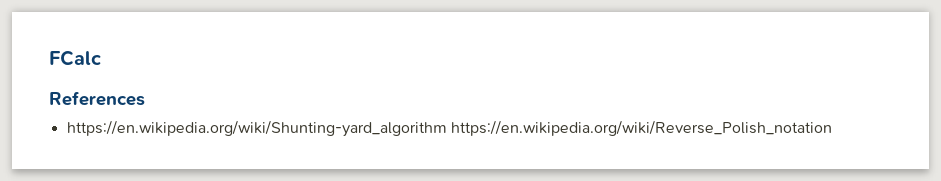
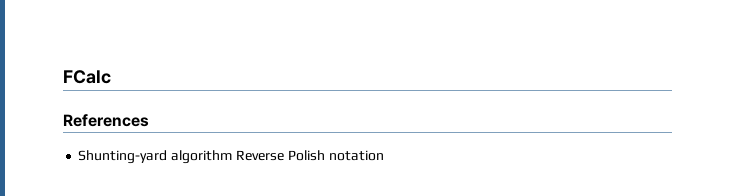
[66,120,832,137] https://en.wikipedia.org/wiki/Shunting-yard_algorithm https://en.wikipedia.org/wiki/Reverse_Polish_notation -> [78,150,384,164] Shunting-yard algorithm Reverse Polish notation

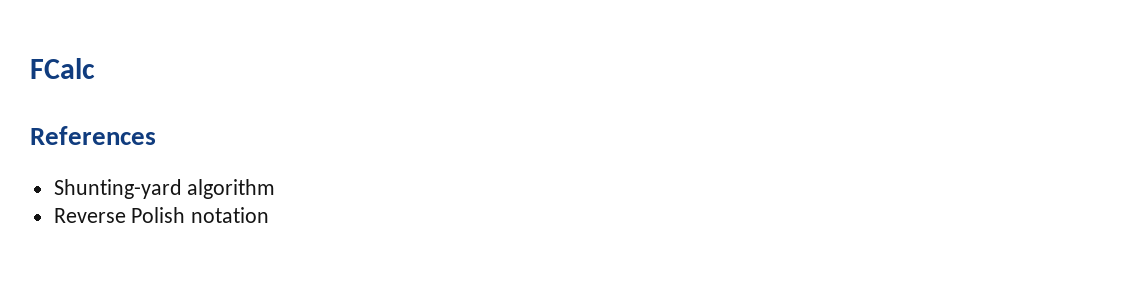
(233, 157) none -> (276, 189) //

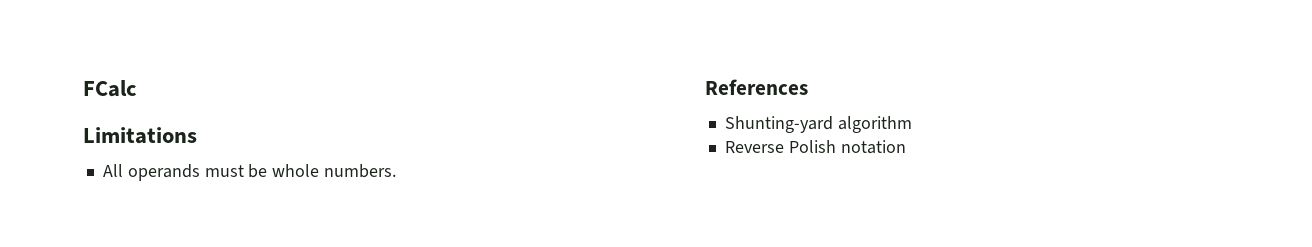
(95, 68) none -> [83,127,197,144] [102,164,397,181] // Limitations // All operands must be whole numbers.

